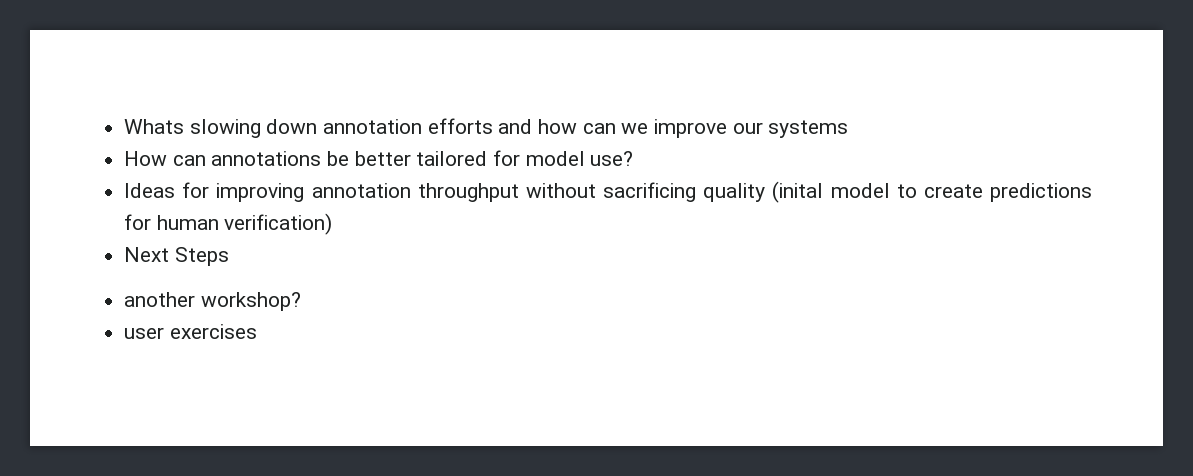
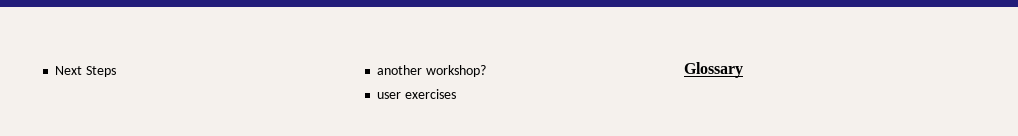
[124,118,849,138] [124,150,634,166] [124,181,1092,203] [124,213,333,235] Whats slowing down annotation efforts and how can we improve our systems // How can annotations be better tailored for model use? // Ideas for improving annotation throughput without sacrificing quality (inital model to create predictions for human verification) // -> (55, 70) none
(257, 331) none -> [684,62,743,78] // Glossary

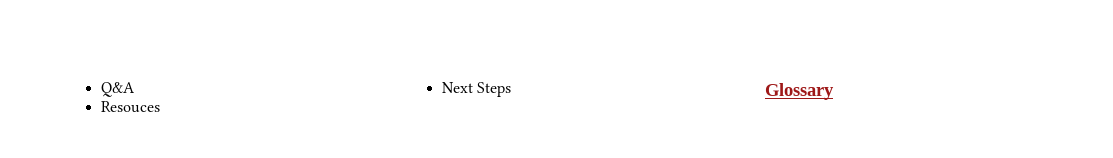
(55, 70) none -> [100,82,135,97] [100,101,160,113] Q&A // Resouces //
[377,65,487,77] [377,89,457,99] // another workshop? // user exercises -> (511, 89) none

